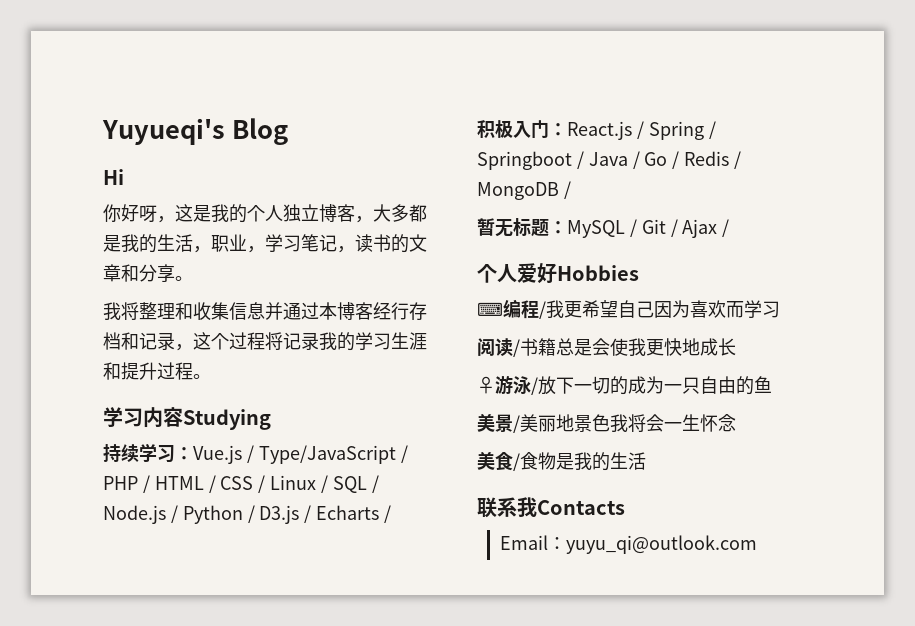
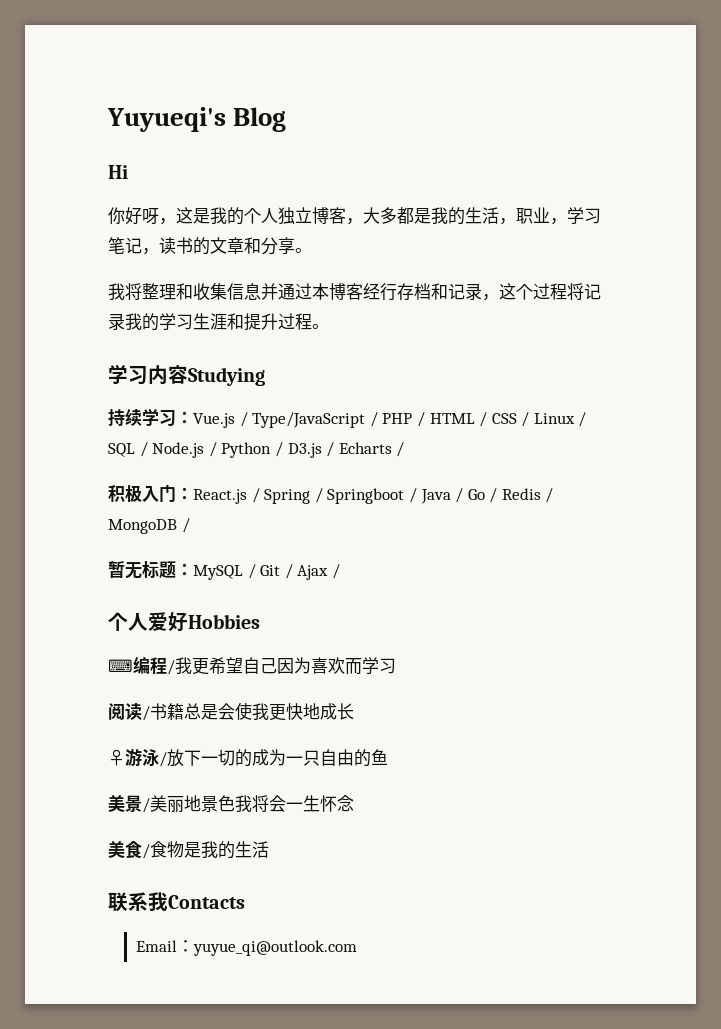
[565,535,757,554] yuyu_qi@outlook.com -> [192,940,357,956] yuyue_qi@outlook.com

